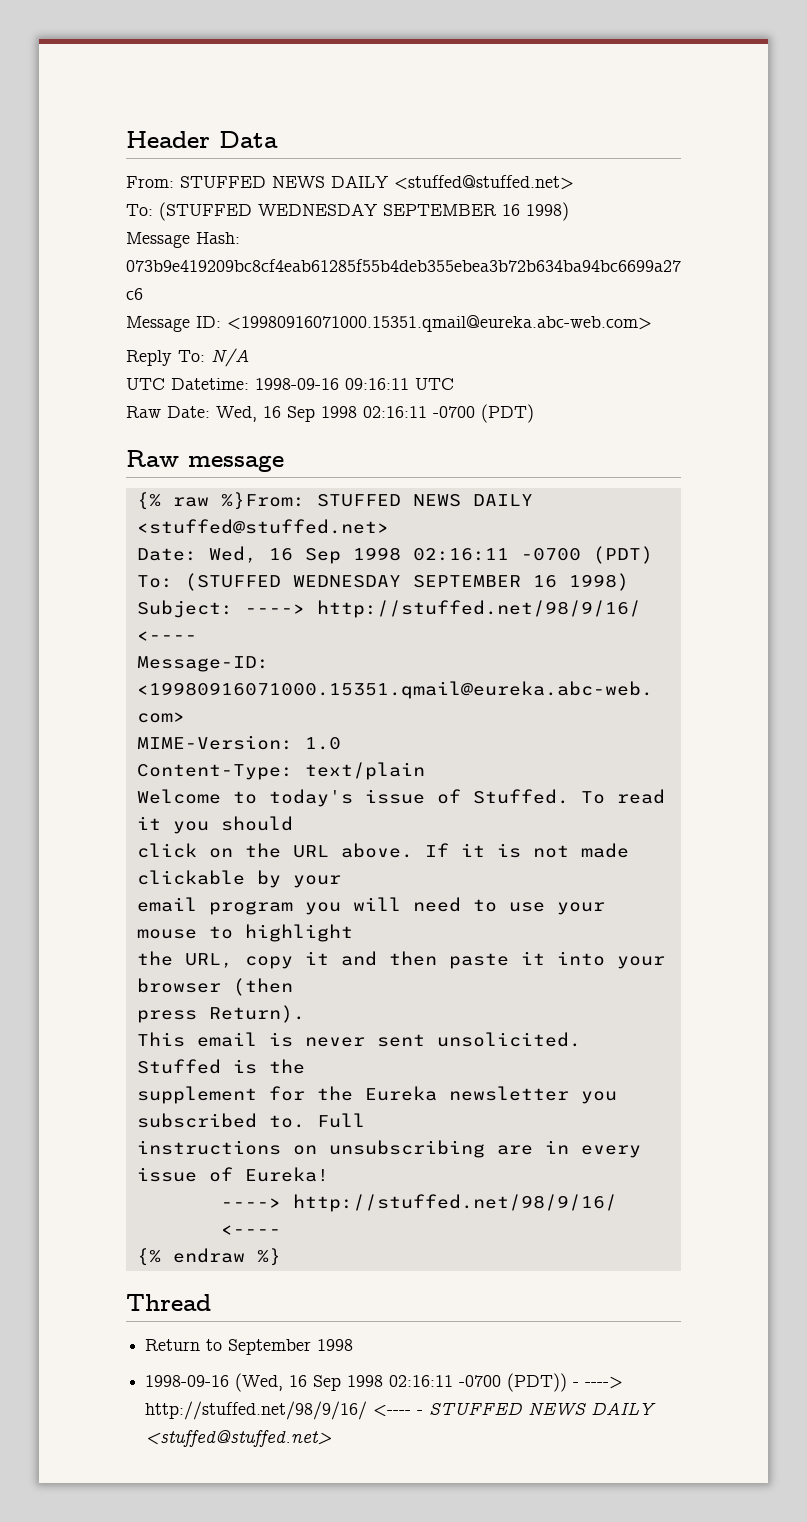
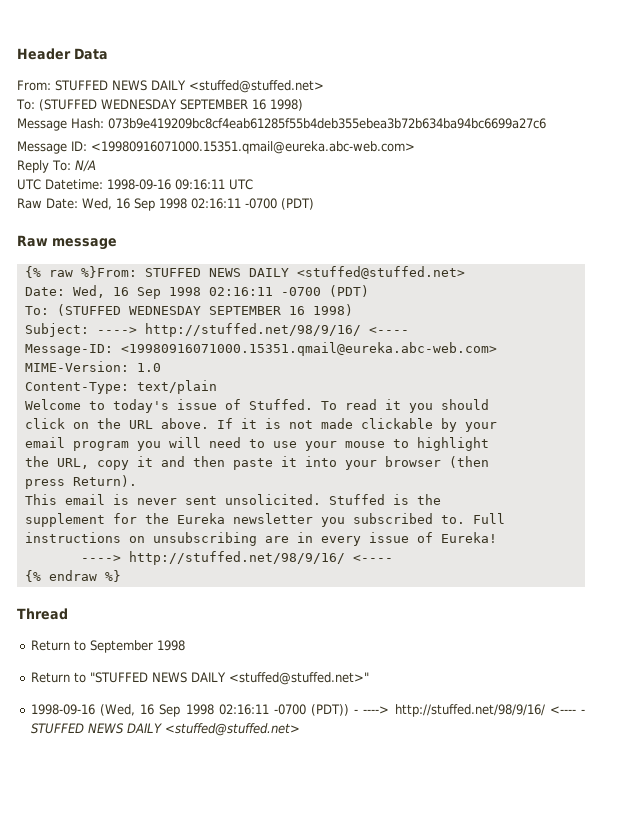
(354, 1345) none -> [30,672,369,685] // Return to "STUFFED NEWS DAILY <stuffed@stuffed.net>"

